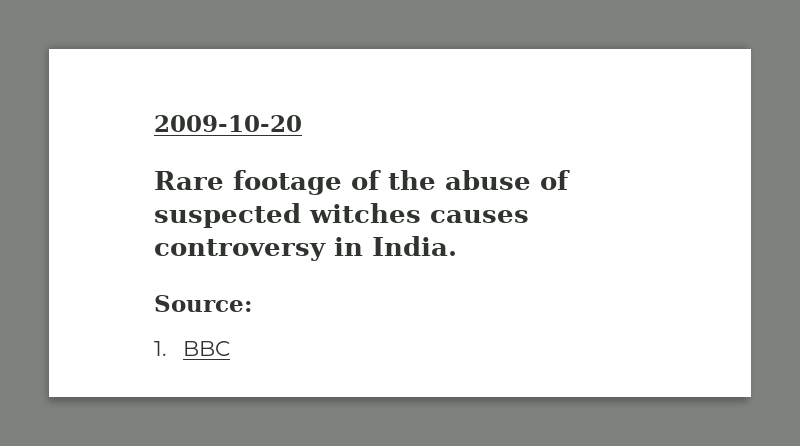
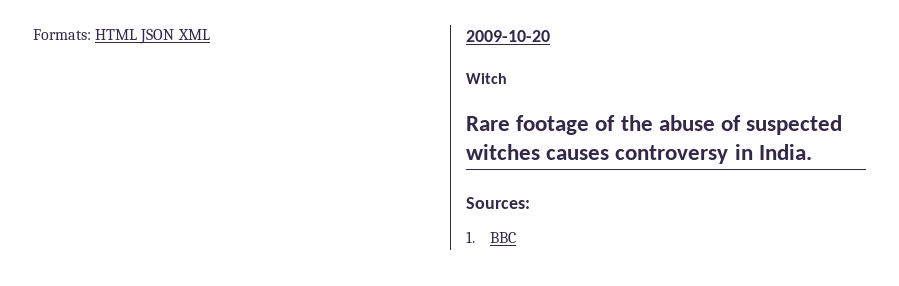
(154, 123) none -> [33,29,210,44] Formats: HTML JSON XML //
(302, 123) none -> [466,73,507,84] // Witch
[154,295,252,312] Source: -> [466,197,530,209] Sources:

